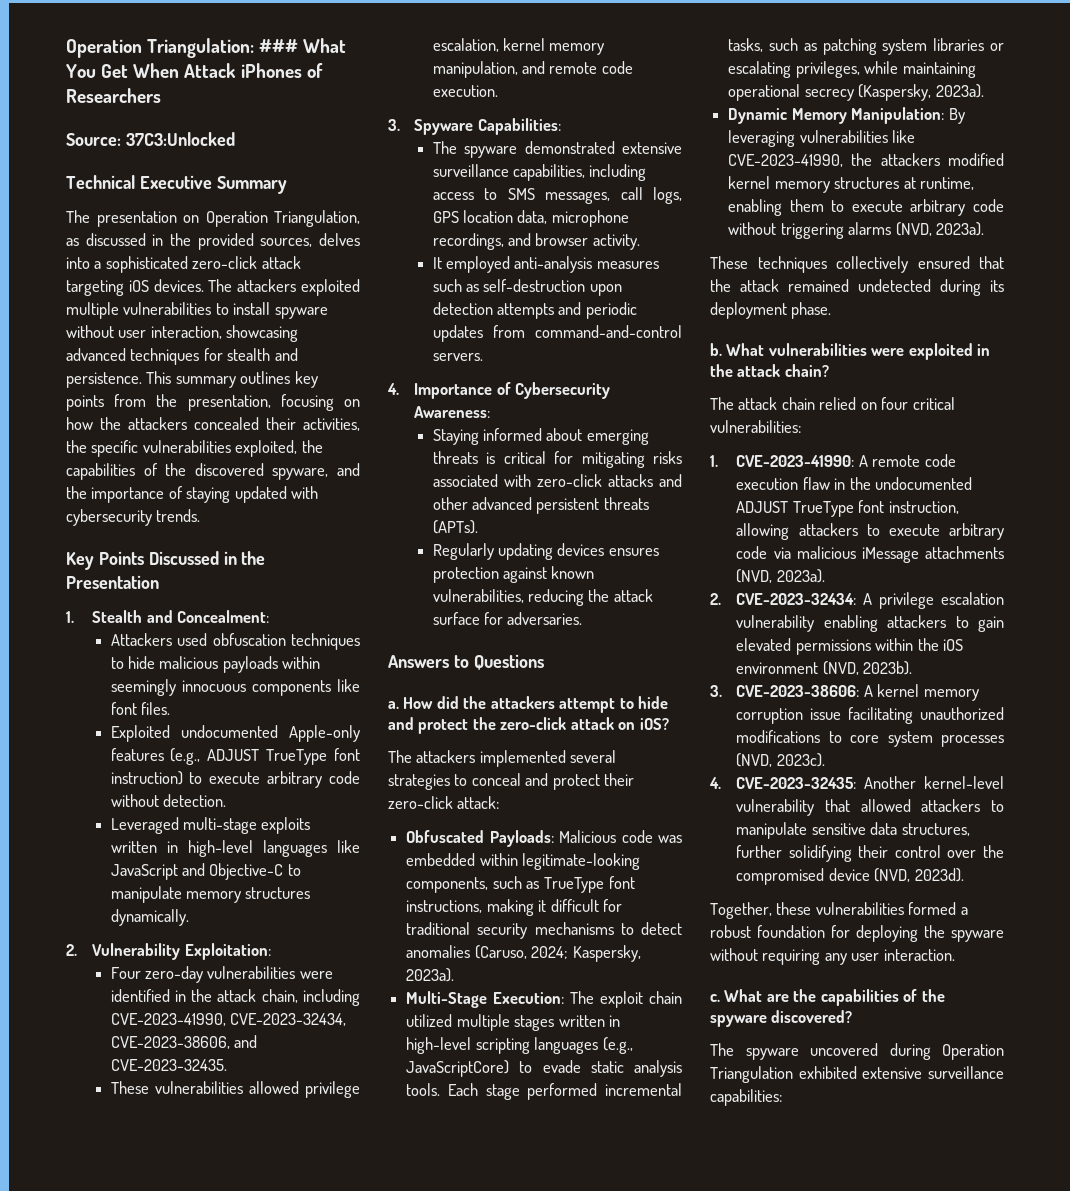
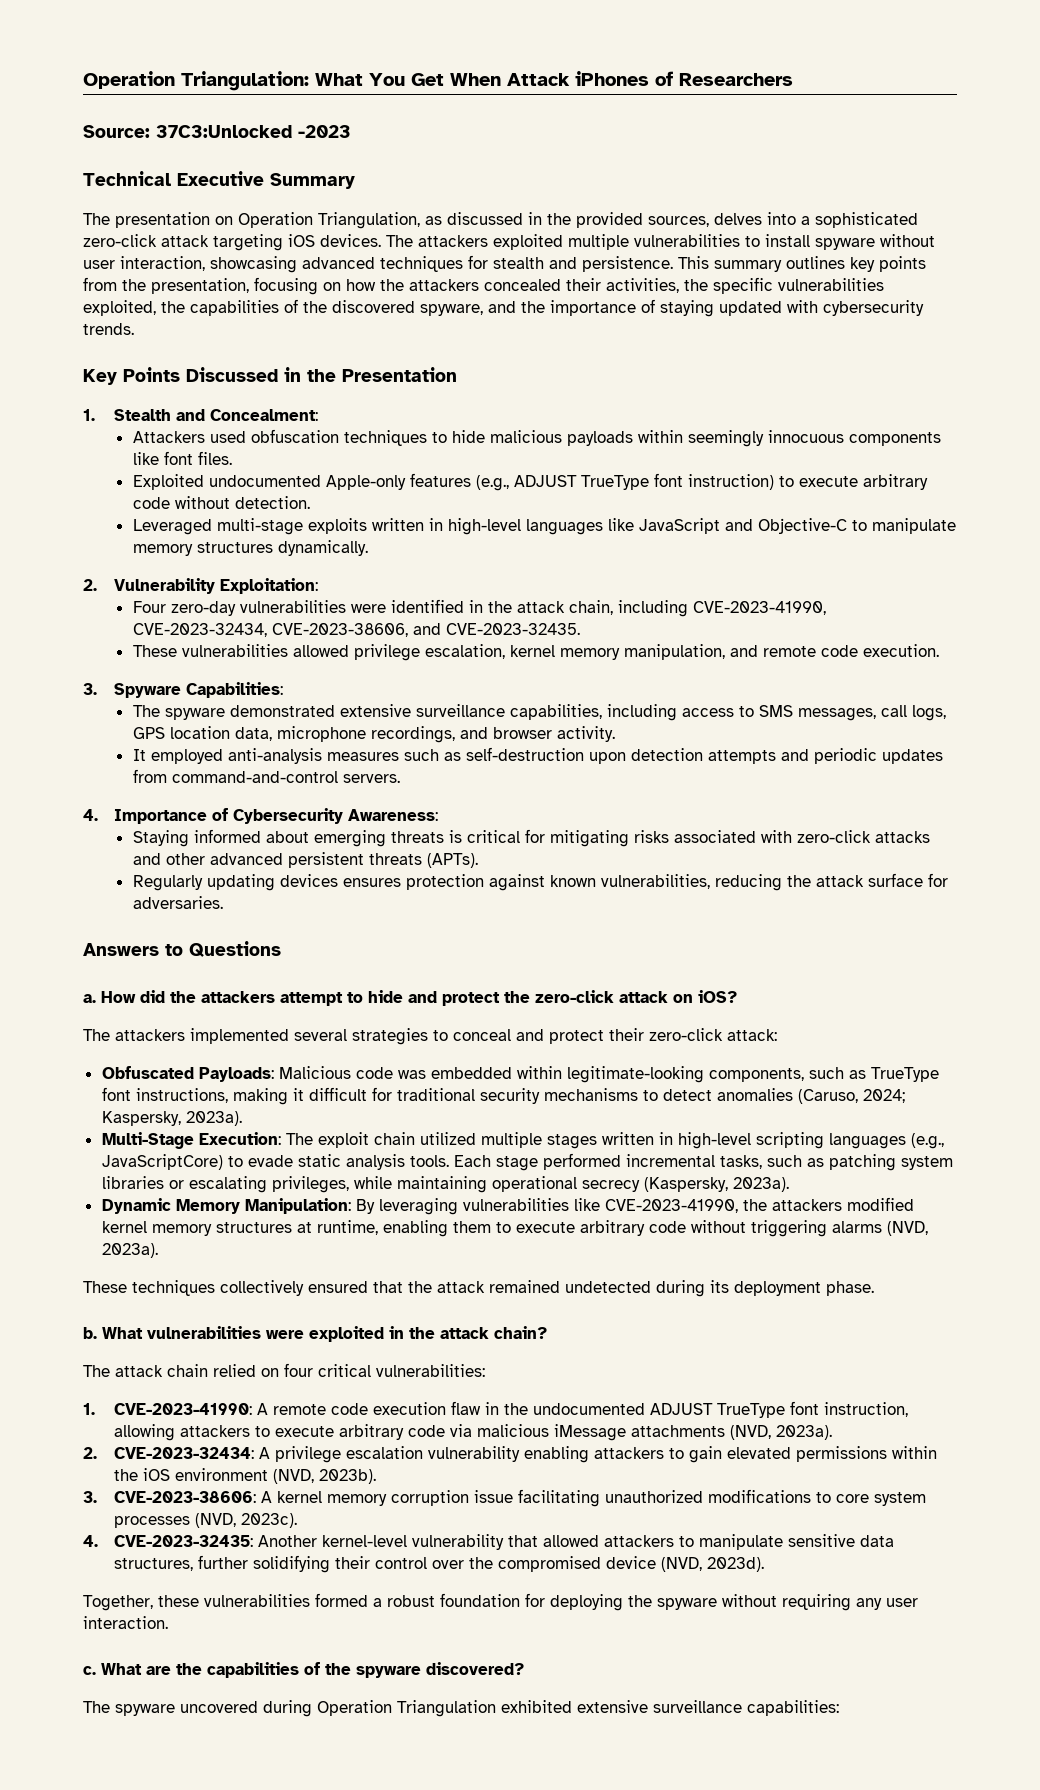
[259,39,299,53] ### -> (309, 81) none
(235, 139) none -> [298,125,351,138] -2023

